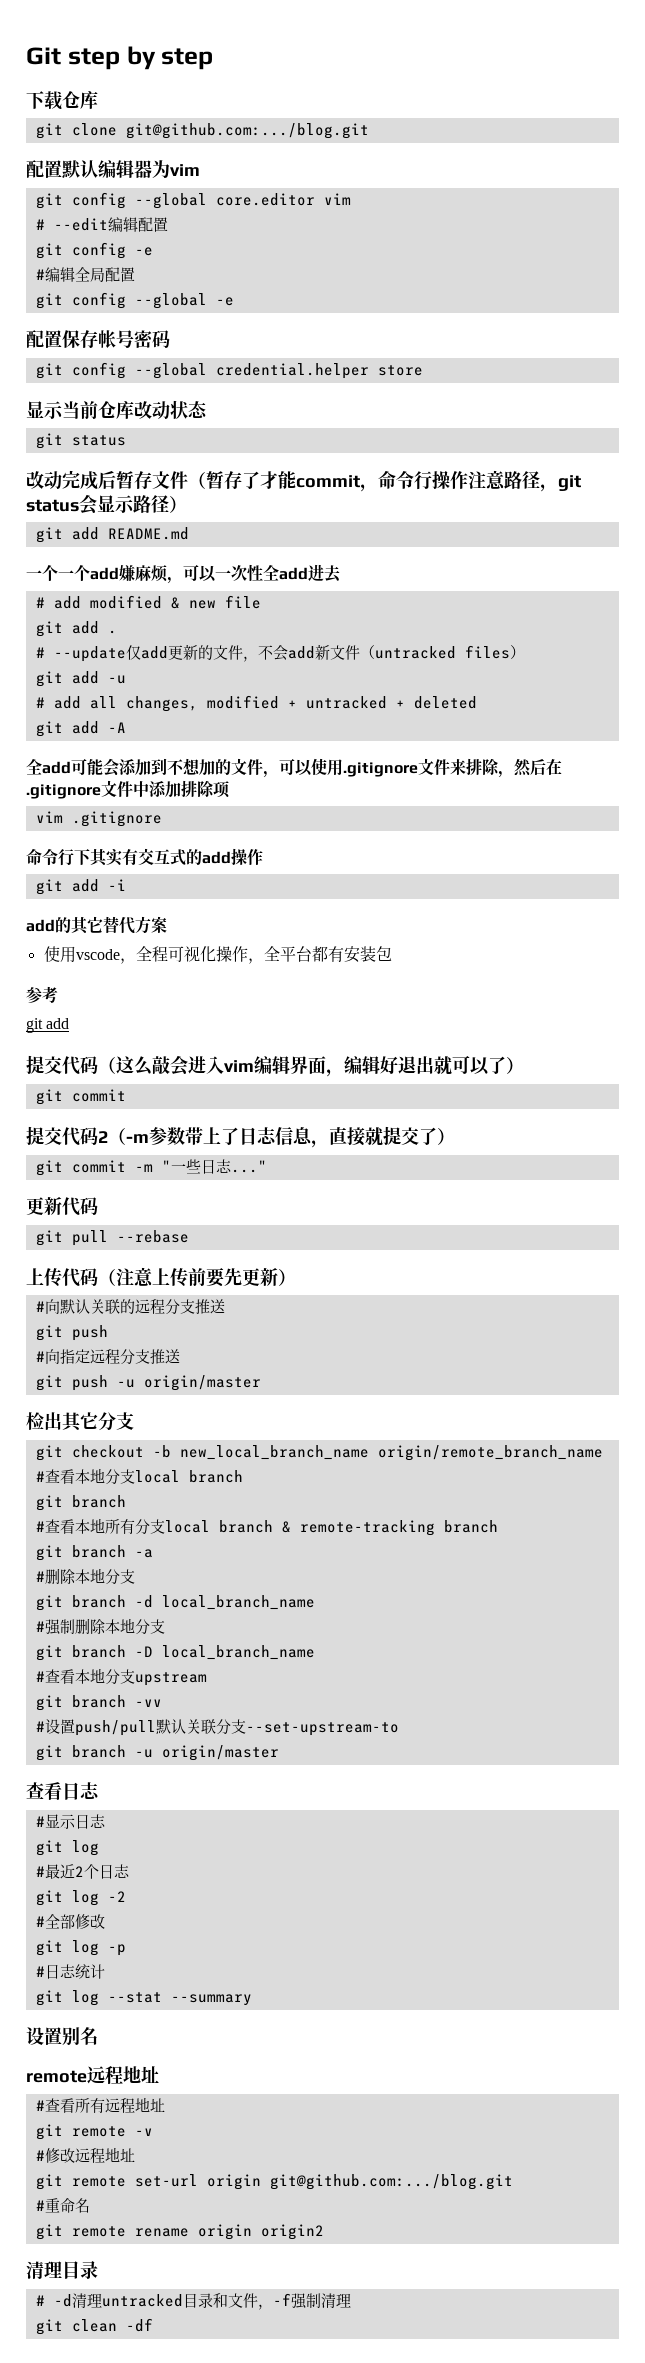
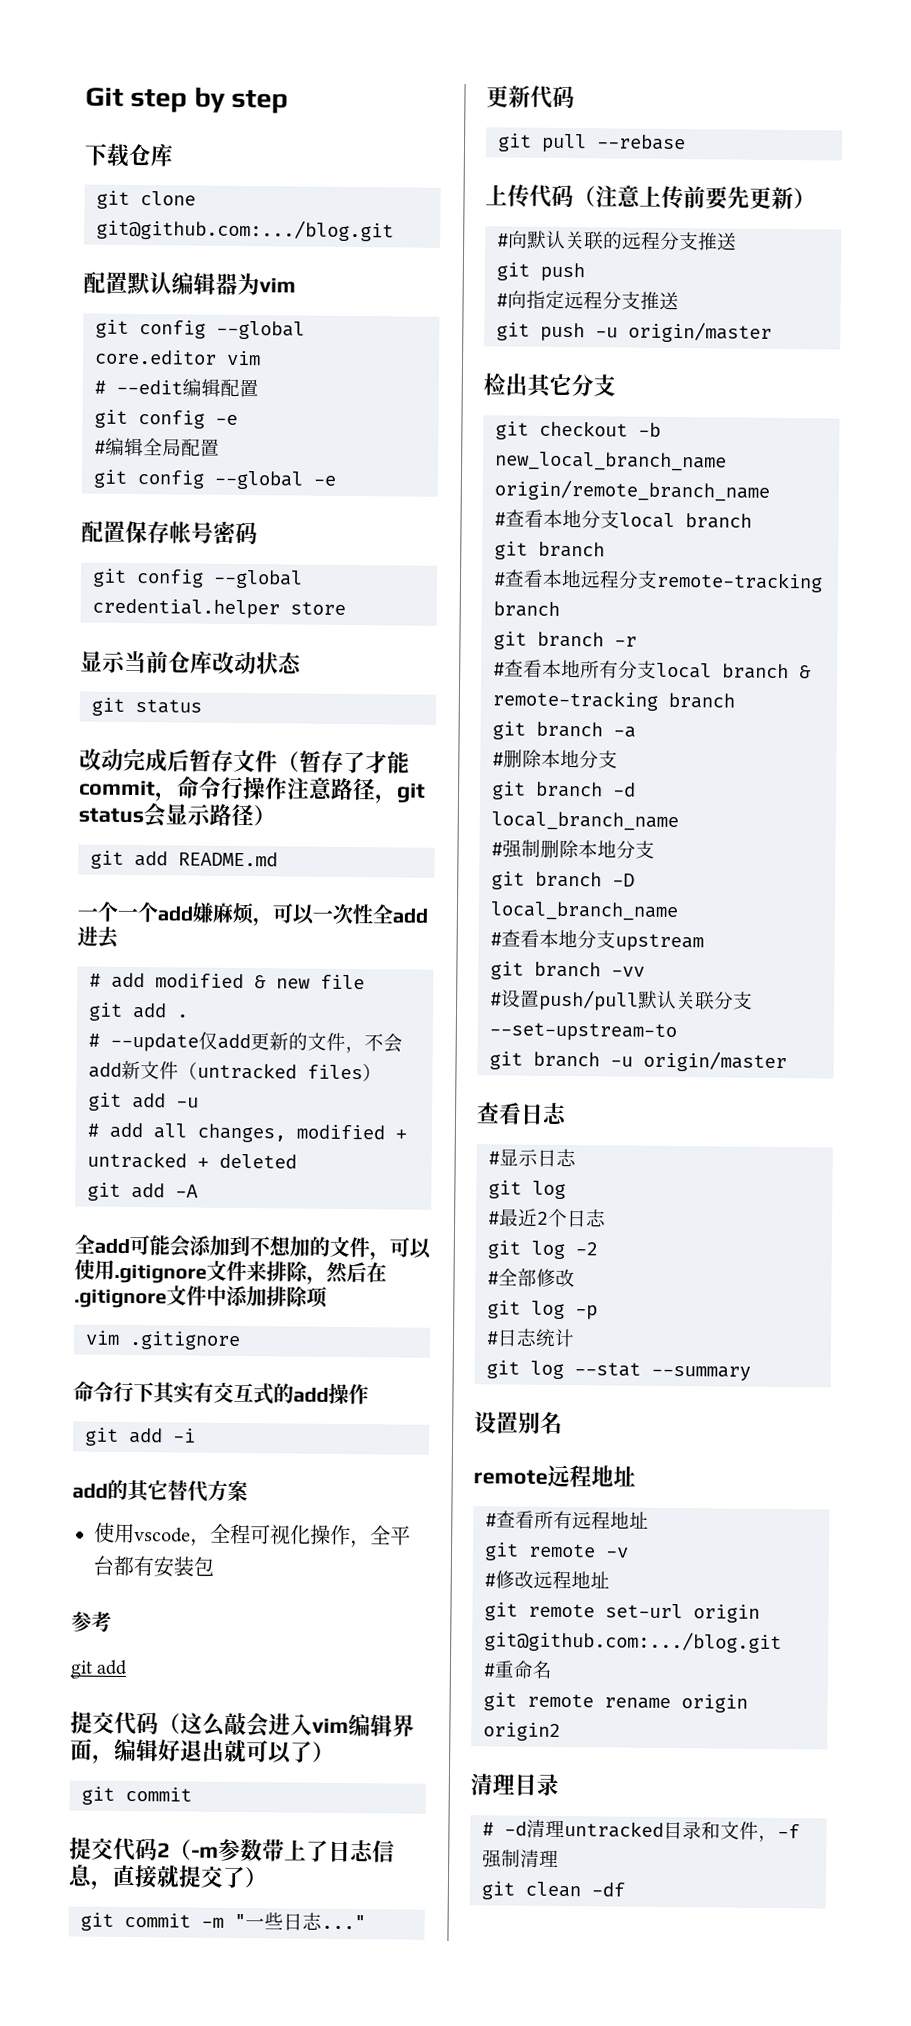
(126, 1501) none -> [493,569,823,593] [493,601,560,617] [493,631,637,650] // #查看本地远程分支remote-tracking branch // git branch -r

